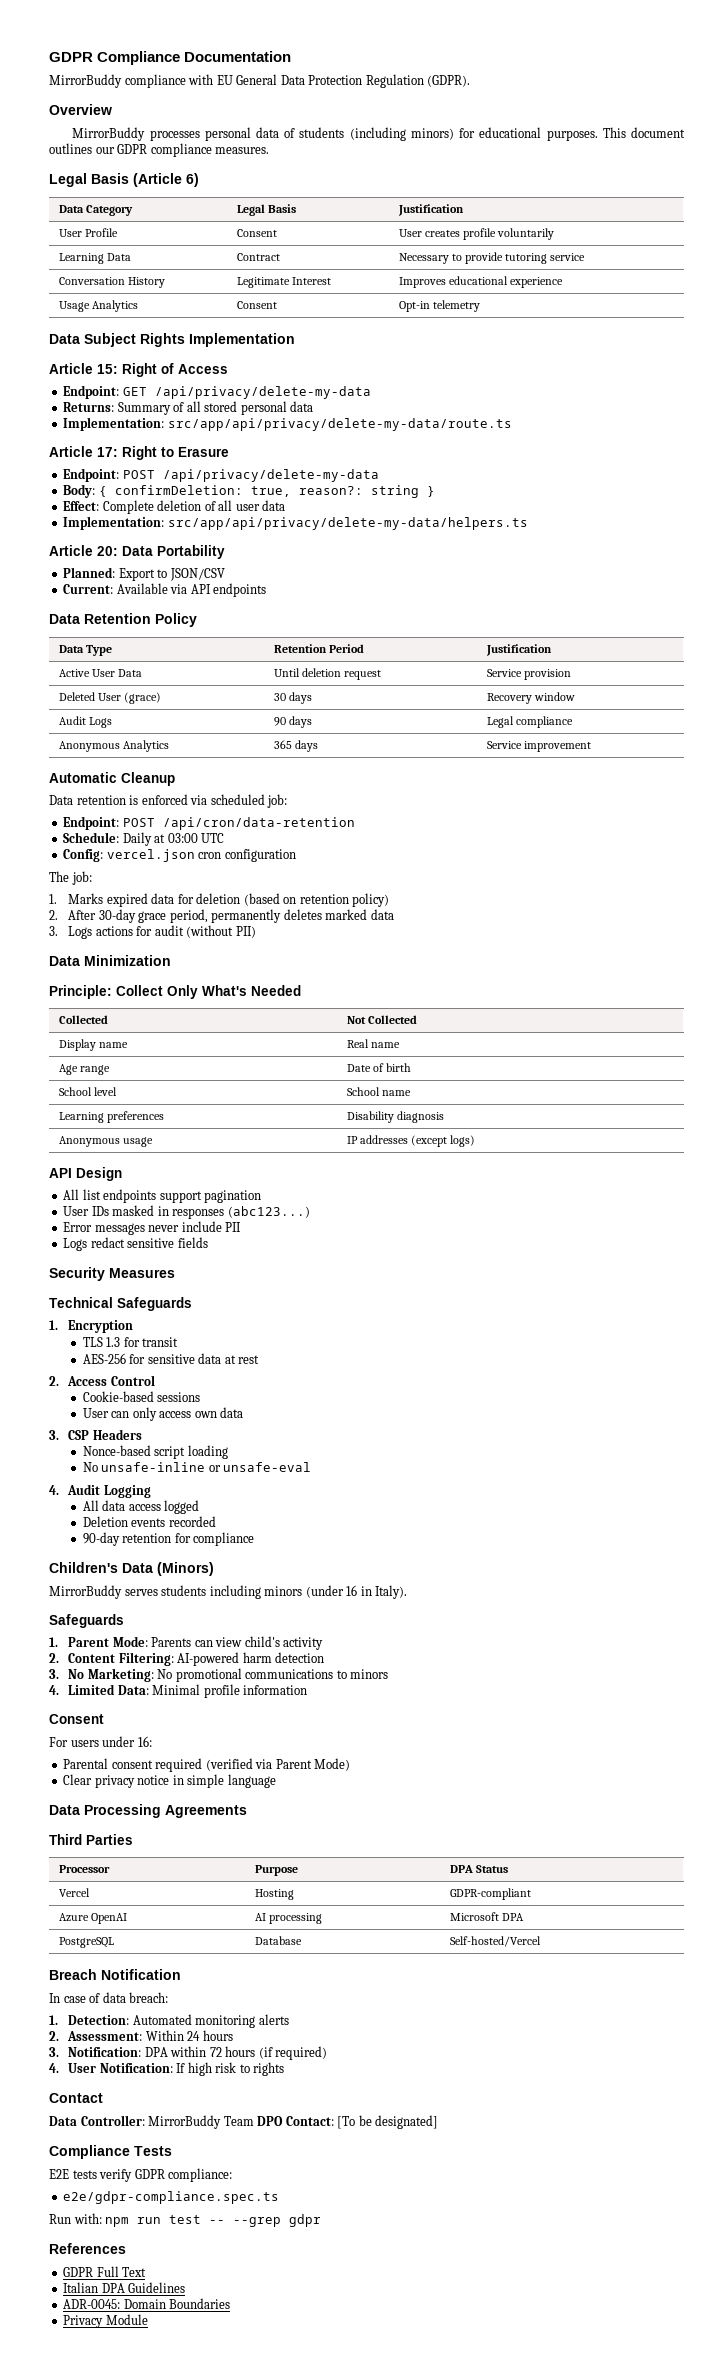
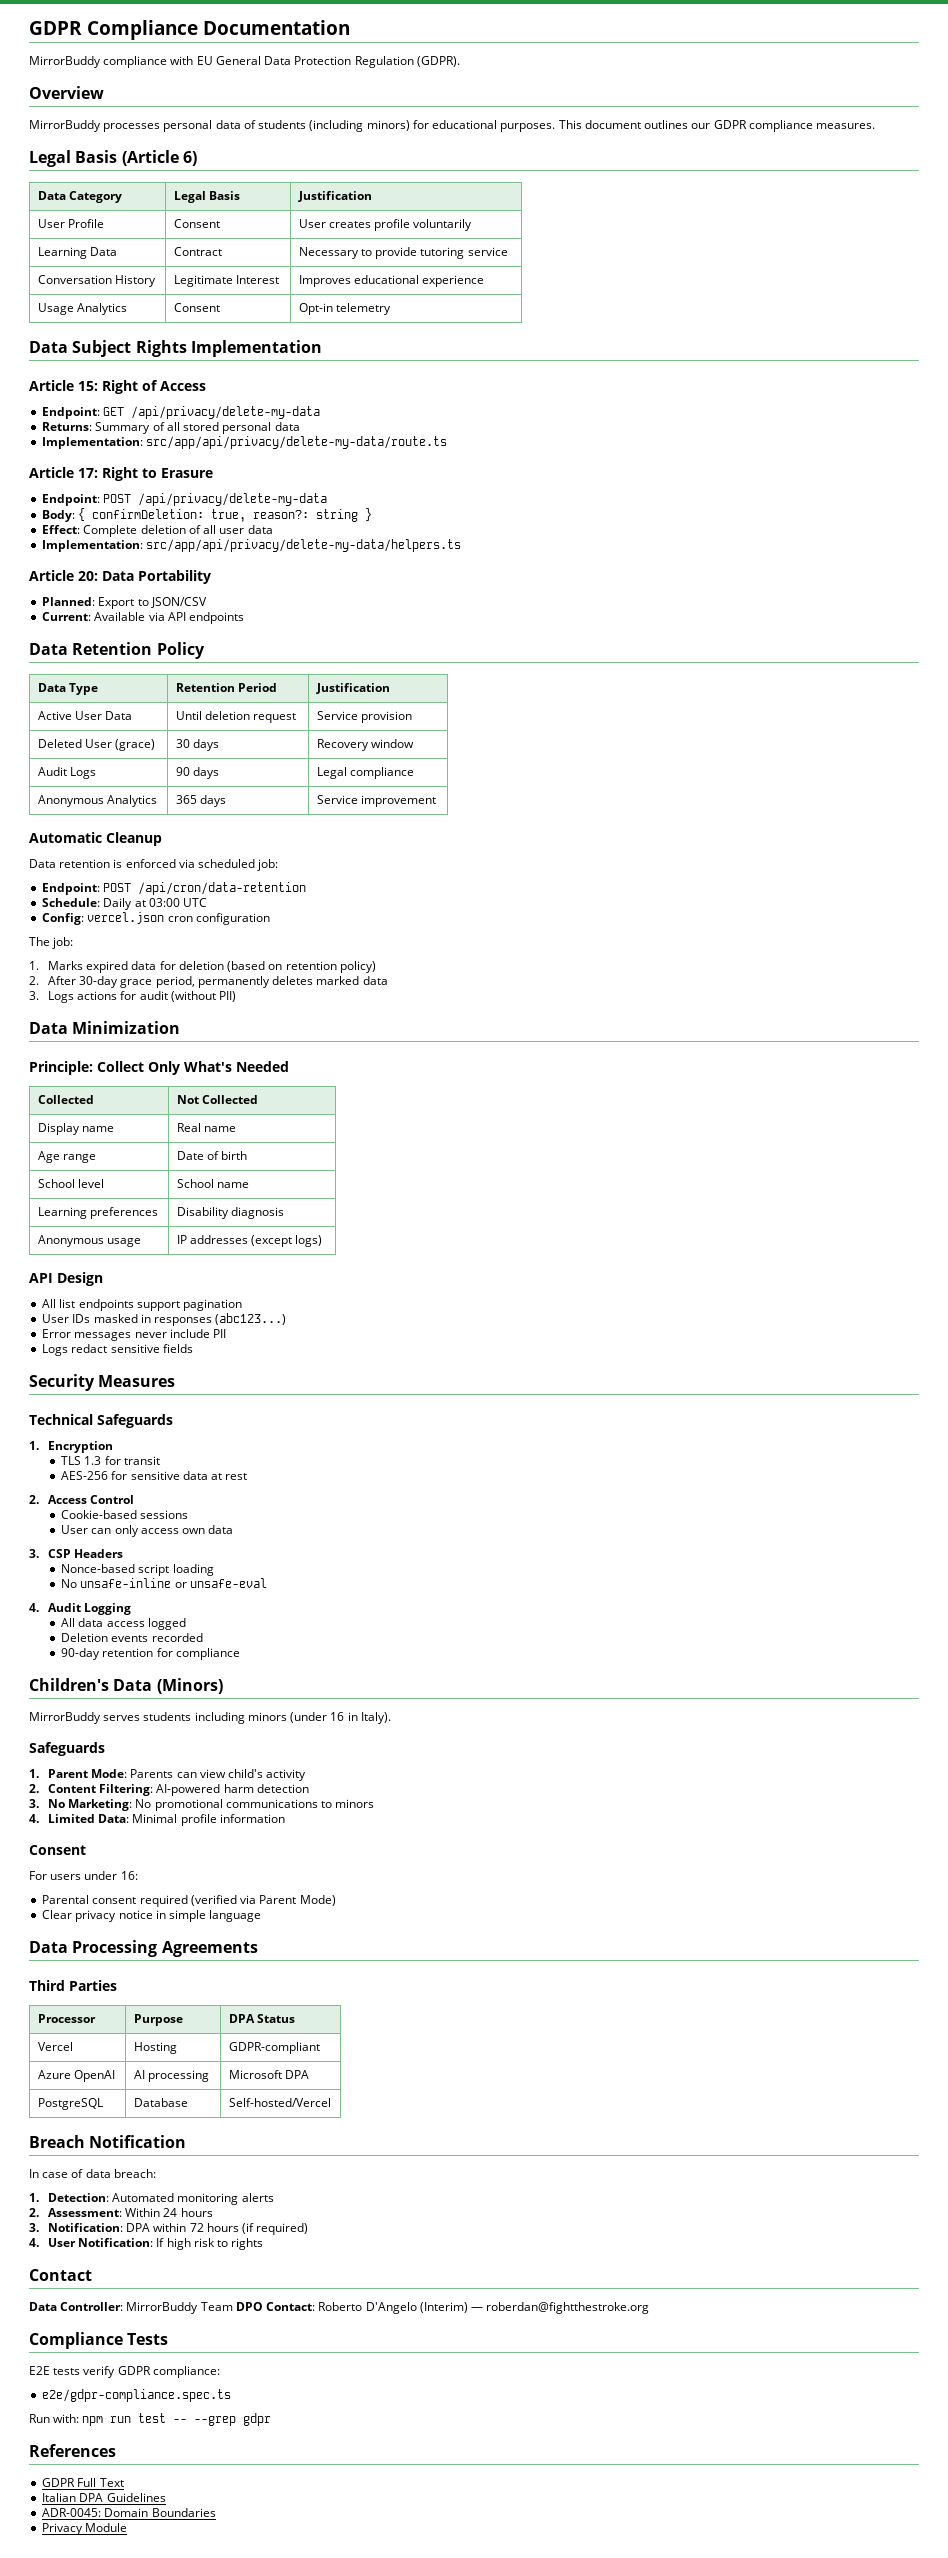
[337,2115,439,2129] [To be designated] -> [318,2302,650,2314] Roberto D'Angelo (Interim) — roberdan@fightthestroke.org

